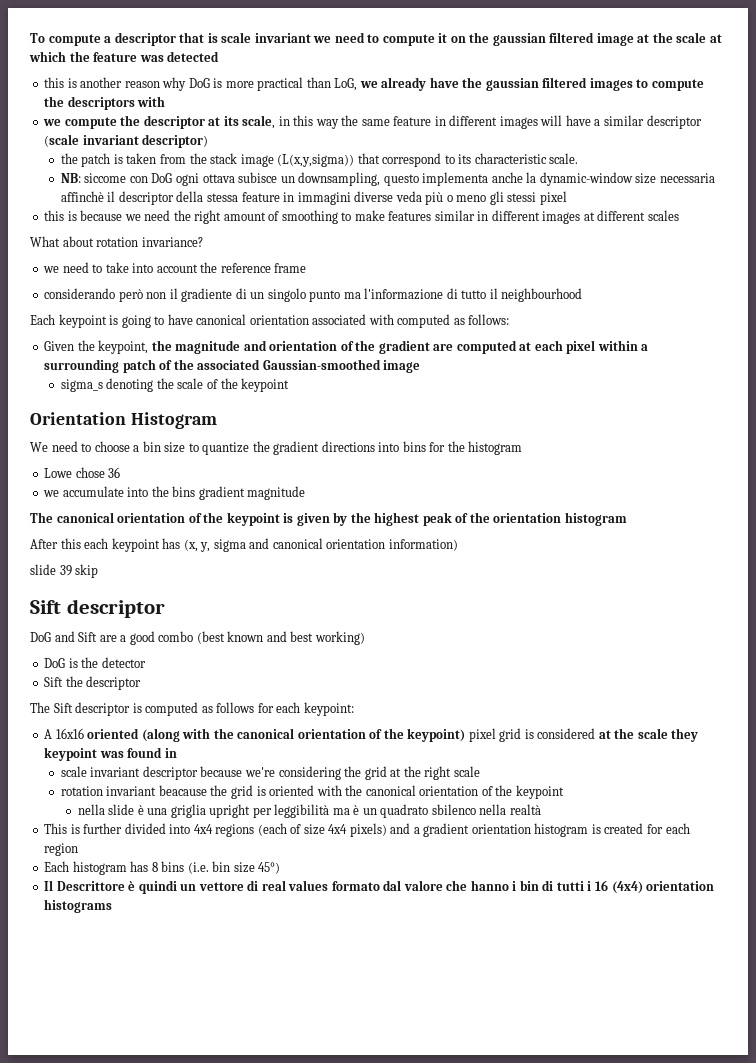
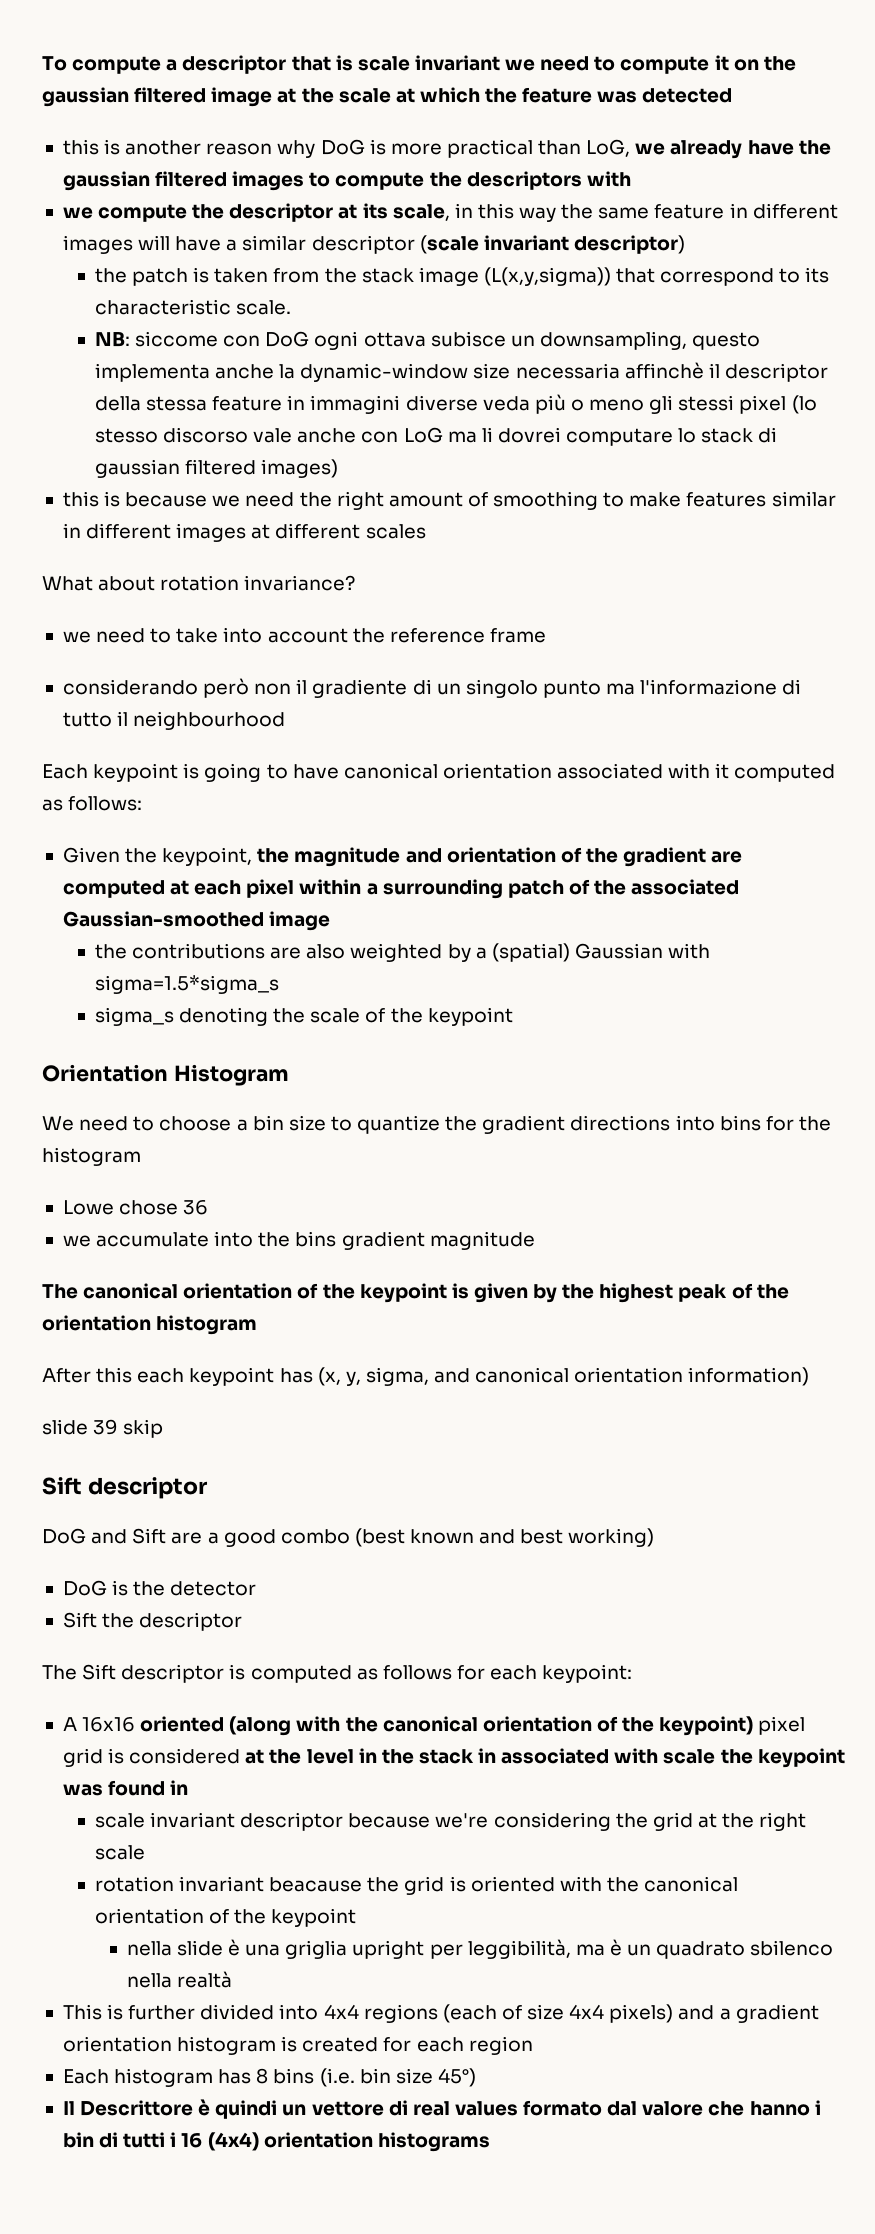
(567, 198) none -> [791,395,817,414] [94,427,778,446] [94,459,339,478] (lo stesso discorso vale anche con LoG ma li dovrei computare lo stack di gaussian filtered images)
(394, 319) none -> [715,763,730,779] it
(421, 366) none -> [94,943,711,962] [94,975,279,994] // the contributions are also weighted by a (spatial) Gaussian with sigma=1.5*sigma_s
[213,539,246,552] sigma -> [365,1367,429,1386] sigma,
[637,728,699,742] scale they -> [306,1748,753,1764] level in the stack in associated with scale the
[274,804,330,818] leggibilità -> [467,1939,571,1959] leggibilità,

